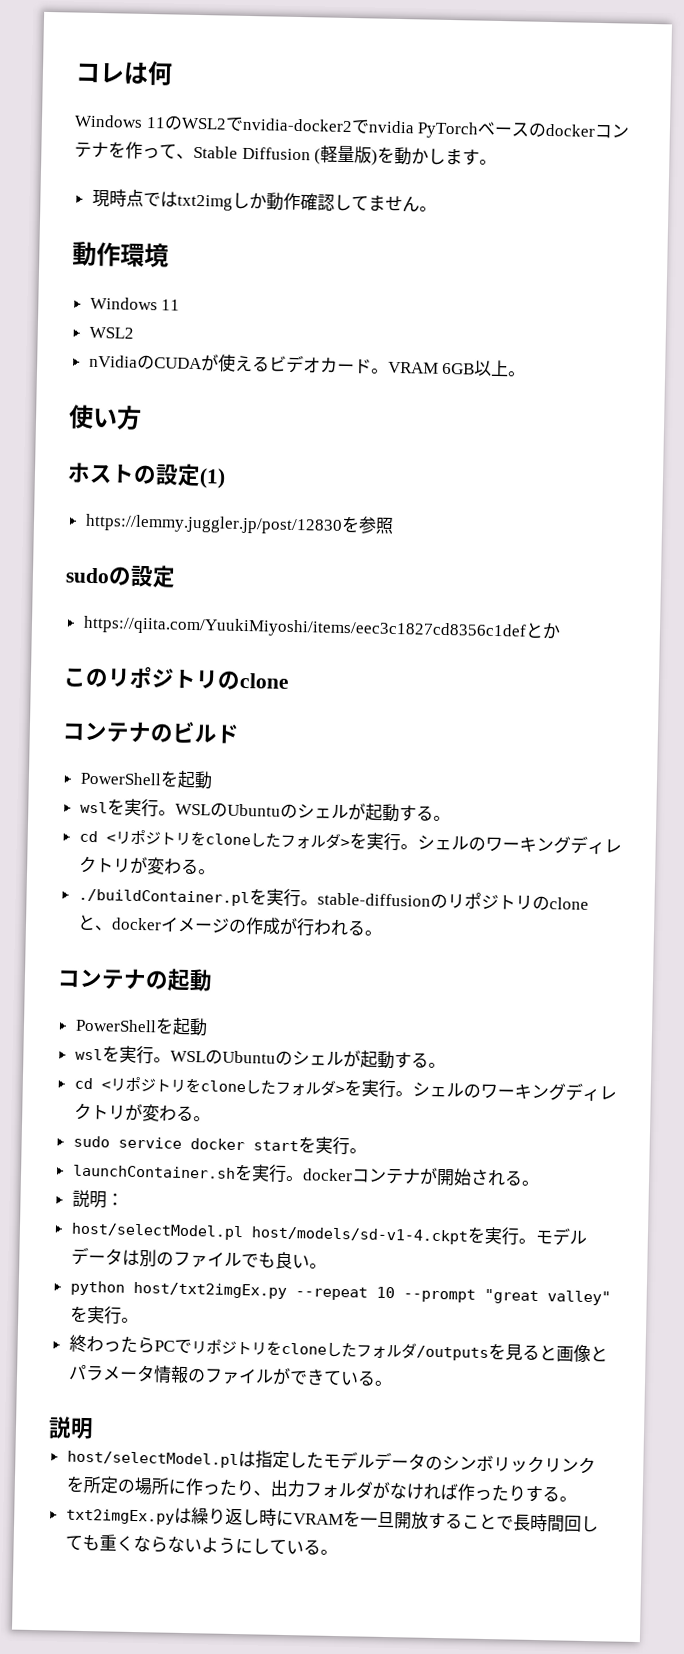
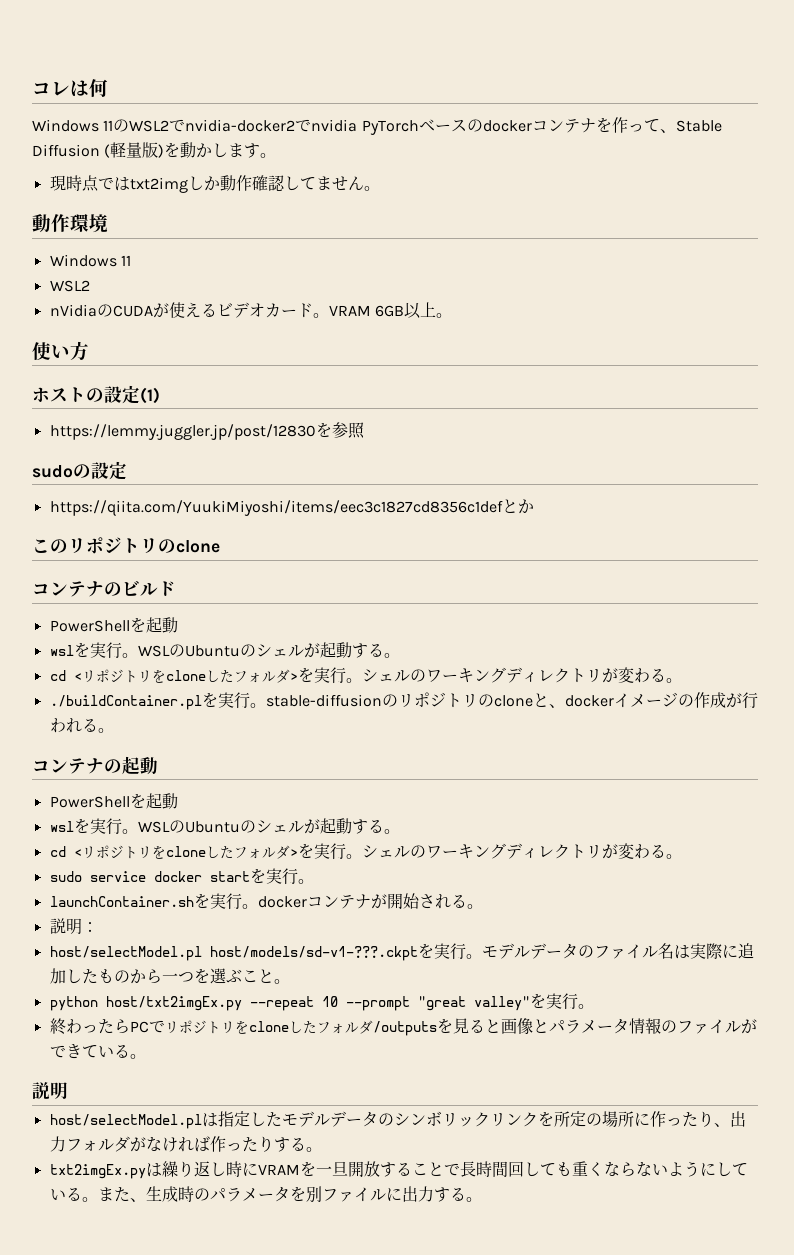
[250,1226,468,1245] host/models/sd-v1-4.ckpt -> [209,946,418,961] host/models/sd-v1-???.ckpt
[121,1249,310,1270] は別のファイルでも良い -> [577,943,754,959] [49,968,274,984] のファイル名は実際に追加したものから一つを選ぶこと
(338, 1552) none -> [97,1186,482,1202] また、生成時のパラメータを別ファイルに出力する。

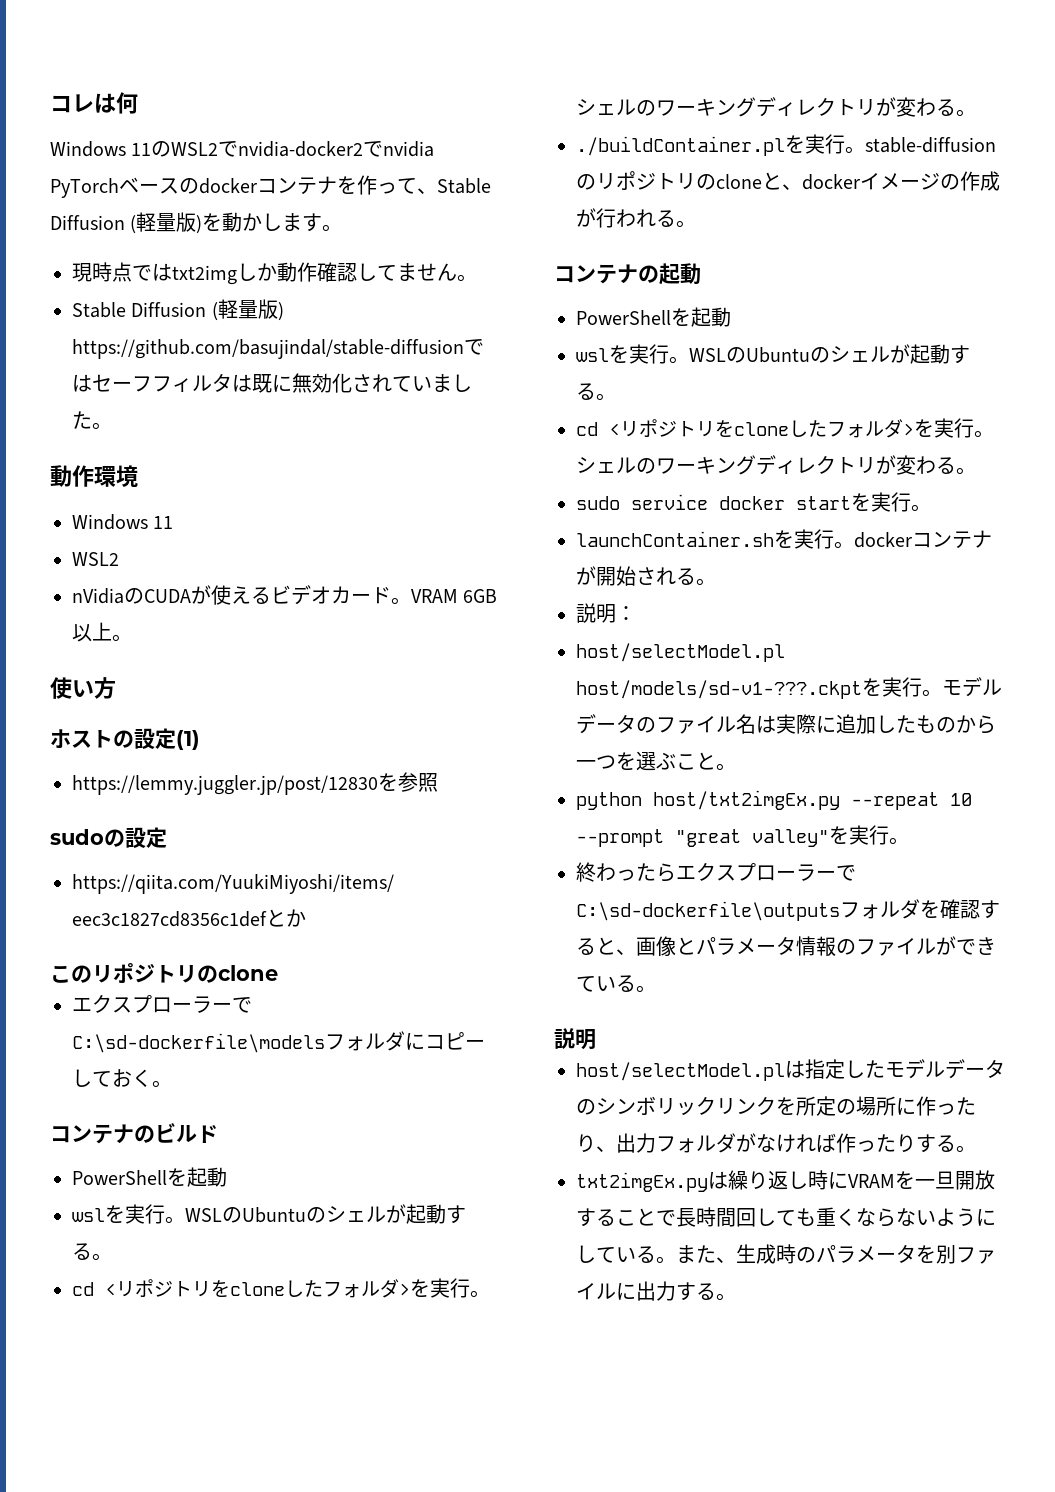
(380, 188) none -> [72,299,284,321] [72,339,484,359] [72,373,472,393] [72,411,112,430] // Stable Diffusion (軽量版) https://github.com/basujindal/stable-diffusionではセーフフィルタは既に無効化されていました。
(220, 546) none -> [72,994,252,1013] [72,1031,485,1053] [72,1069,172,1088] // エクスプローラーでC:\sd-dockerfile\modelsフォルダにコピーしておく。
[129,1018,501,1036] PCでリポジトリをcloneしたフォルダ/outputsを見ると -> [676,862,856,881] [576,899,1000,921] [576,937,636,955] エクスプローラーでC:\sd-dockerfile\outputsフォルダを確認すると、

